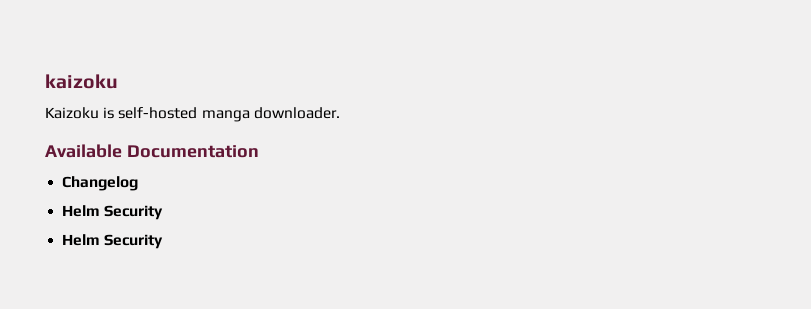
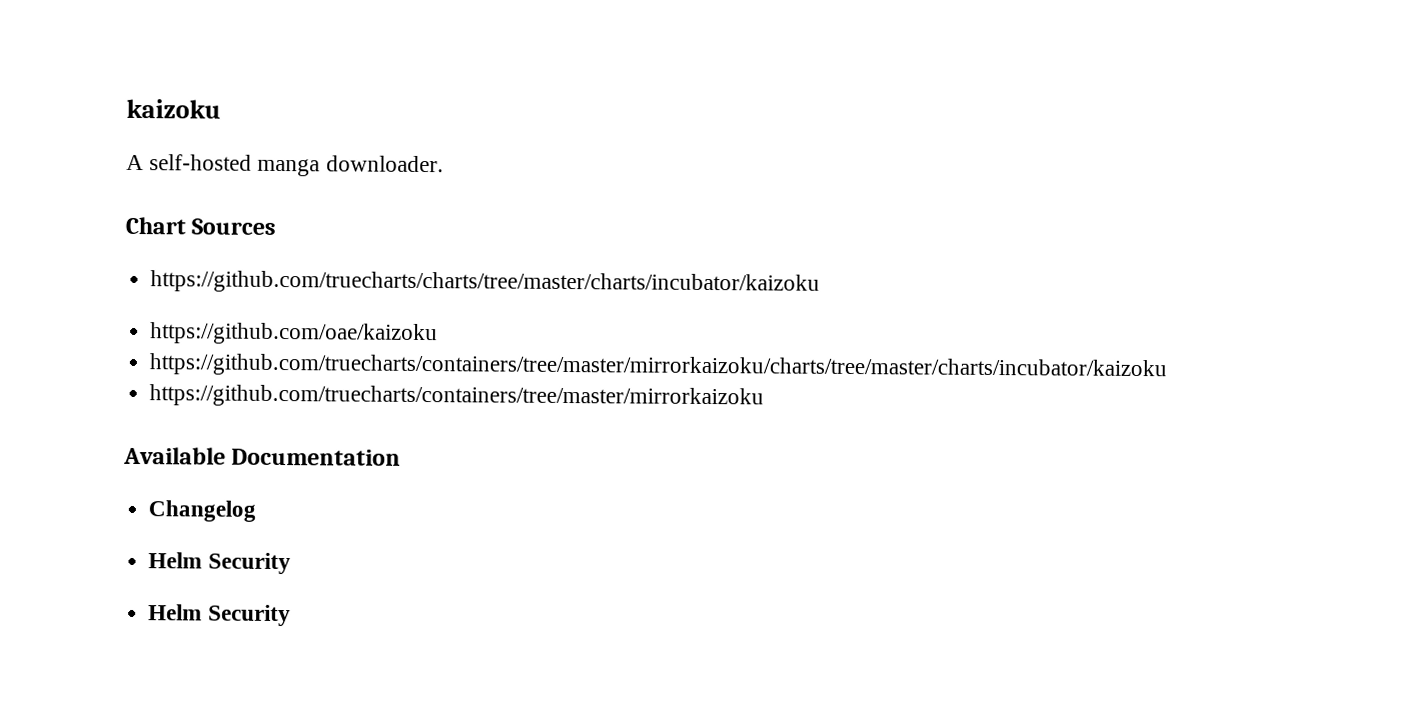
[45,107,115,119] Kaizoku is -> [126,154,144,171] A
(340, 113) none -> [125,216,277,235] [150,270,821,296] [150,322,439,346] [149,353,1168,382] [149,384,765,410] // Chart Sources // https://github.com/truecharts/charts/tree/master/charts/incubator/kaizoku // https://github.com/oae/kaizoku // https://github.com/truecharts/containers/tree/master/mirrorkaizoku/charts/tree/master/charts/incubator/kaizoku // https://github.com/truecharts/containers/tree/master/mirrorkaizoku

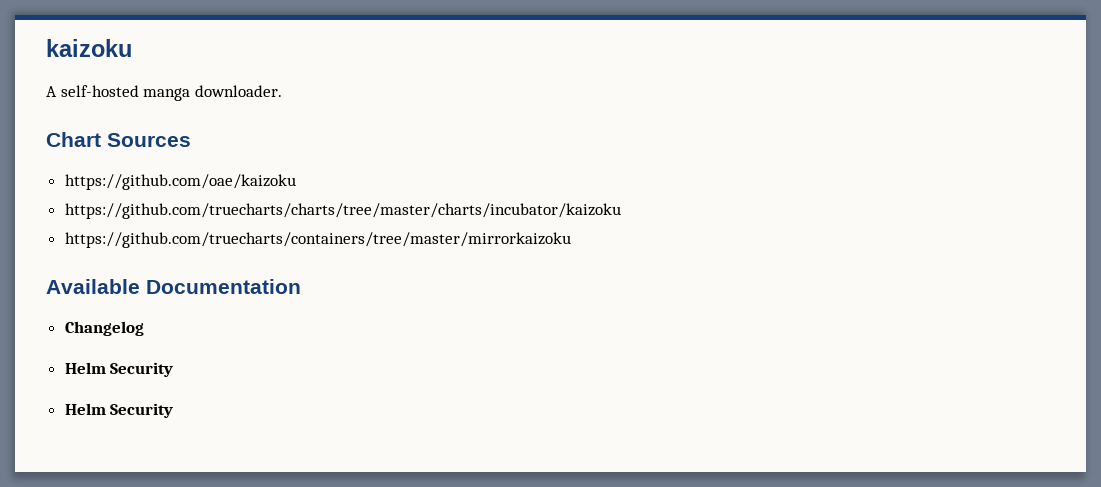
[150,270,821,296] // https://github.com/truecharts/charts/tree/master/charts/incubator/kaizoku -> (191, 140) none
[149,353,1168,382] https://github.com/truecharts/containers/tree/master/mirrorkaizoku/charts/tree/master/charts/incubator/kaizoku -> [64,203,621,219] https://github.com/truecharts/charts/tree/master/charts/incubator/kaizoku

